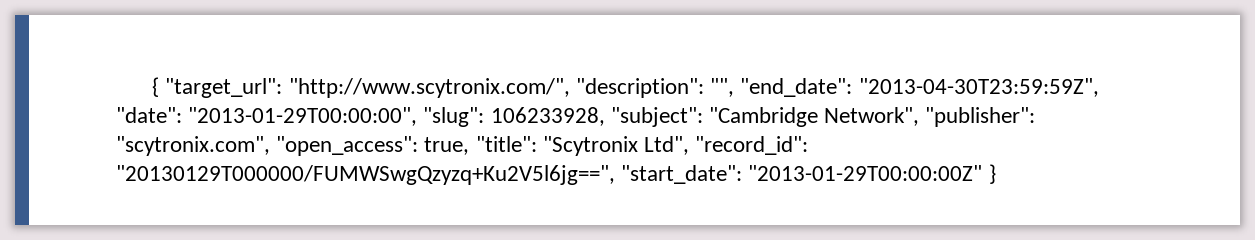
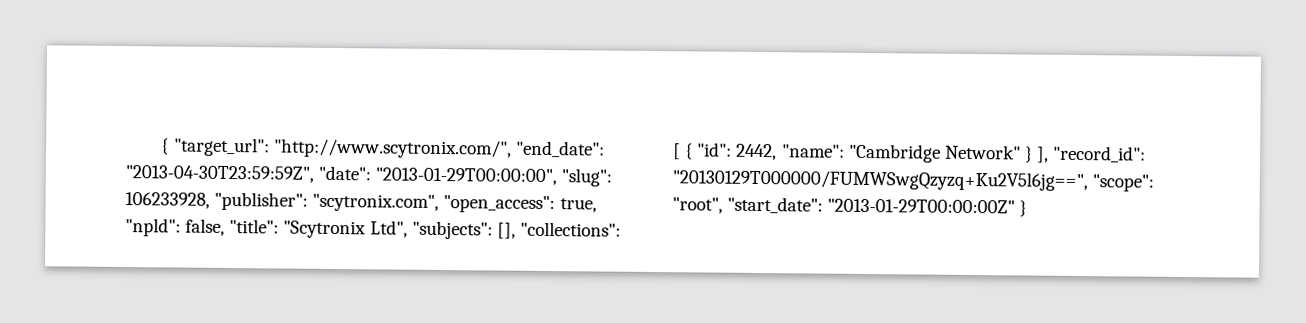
[575,78,735,98] "description": "", -> (512, 148) none
[610,107,920,127] "subject": "Cambridge Network", -> (210, 200) none
(470, 146) none -> [125,218,226,237] "npld": false,
[695,136,809,155] [116,165,615,185] "record_id": "20130129T000000/FUMWSwgQzyzq+Ku2V5l6jg==", -> [411,220,621,240] [673,142,1147,163] [672,169,1155,192] [672,197,723,214] "subjects": [], "collections": [ { "id": 2442, "name": "Cambridge Network" } ], "record_id": "20130129T000000/FUMWSwgQzyzq+Ku2V5l6jg==", "scope": "root",

